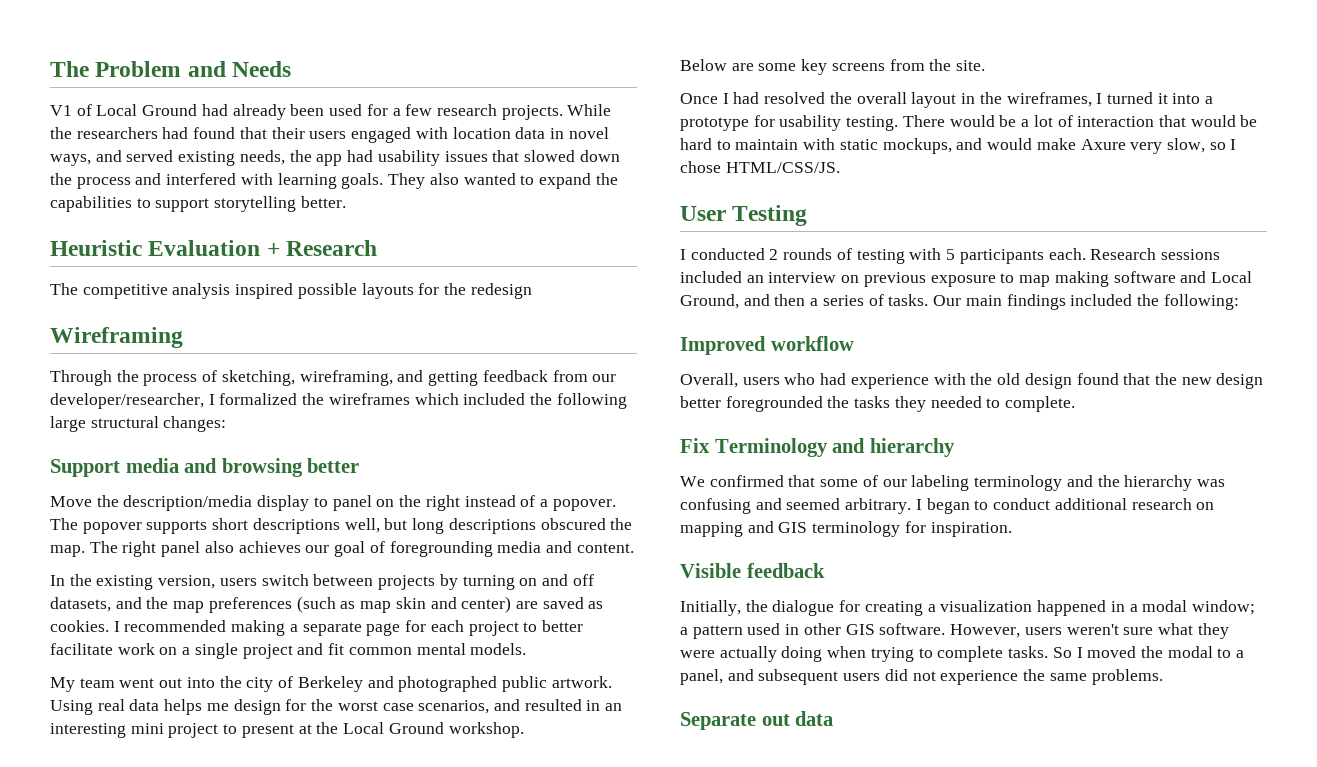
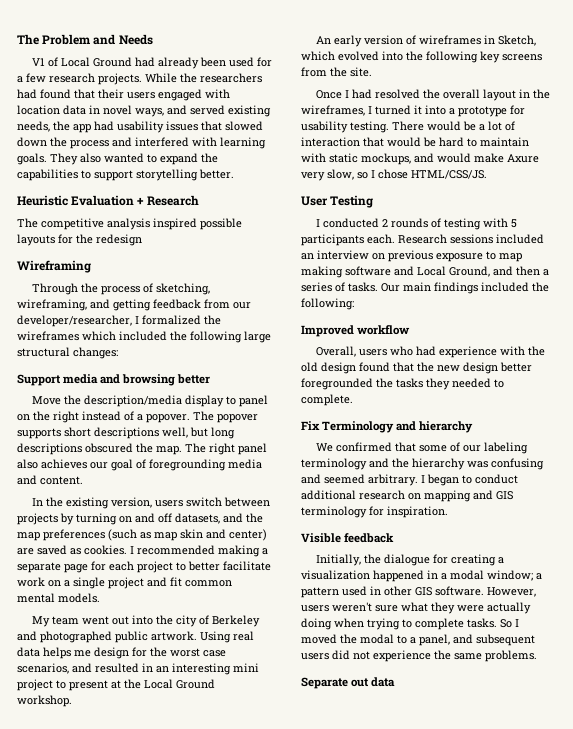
[680,59,797,71] Below are some -> [315,35,536,47] [301,51,478,63] An early version of wireframes in Sketch, which evolved into the following

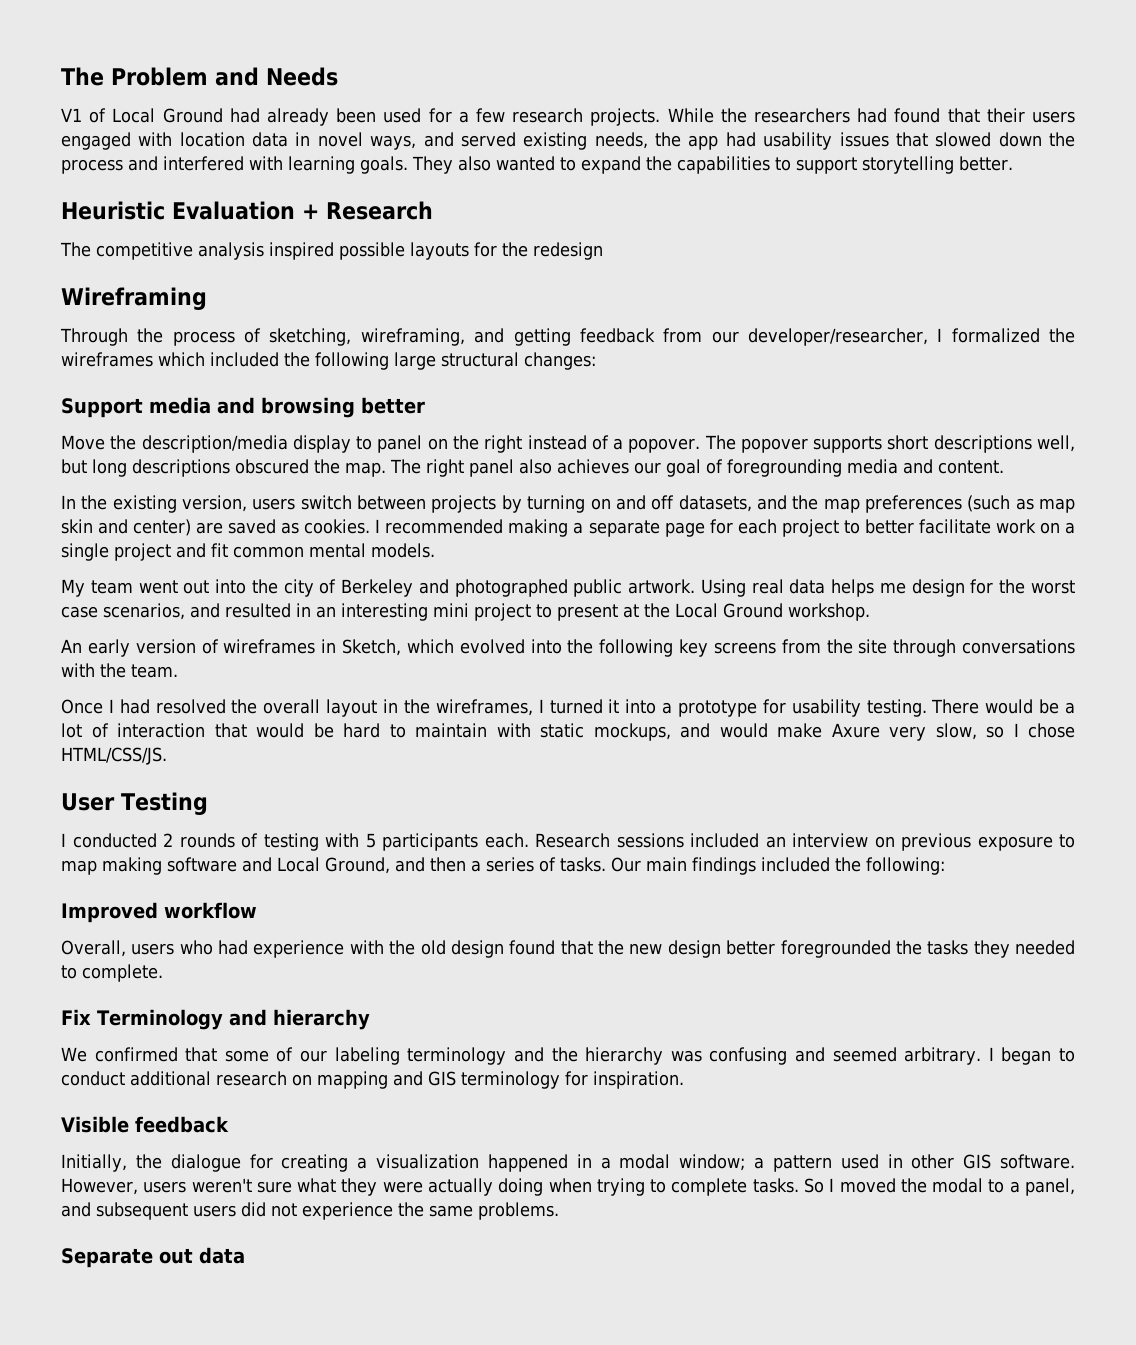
[350,67,372,77] site. -> [858,639,1076,657] [61,663,178,678] site through conversations with the team.

